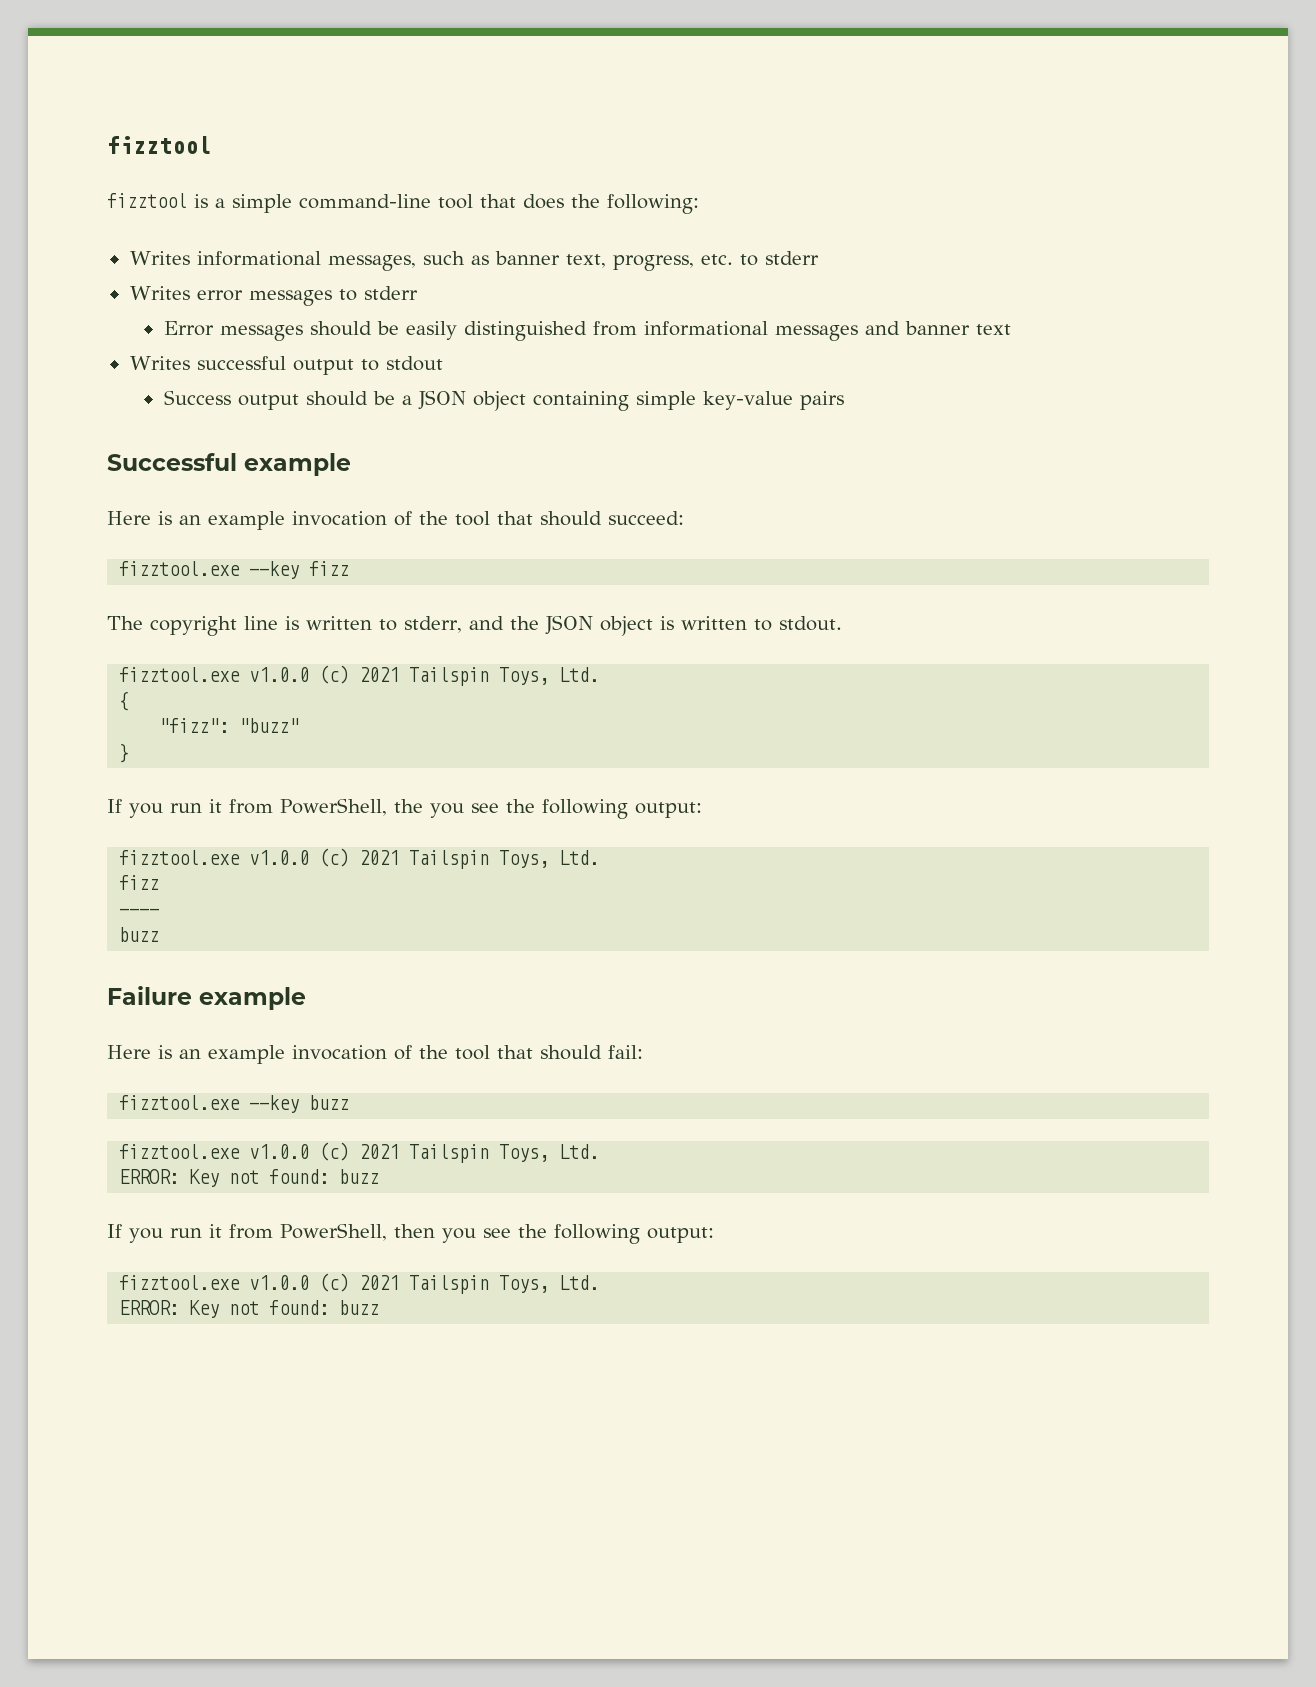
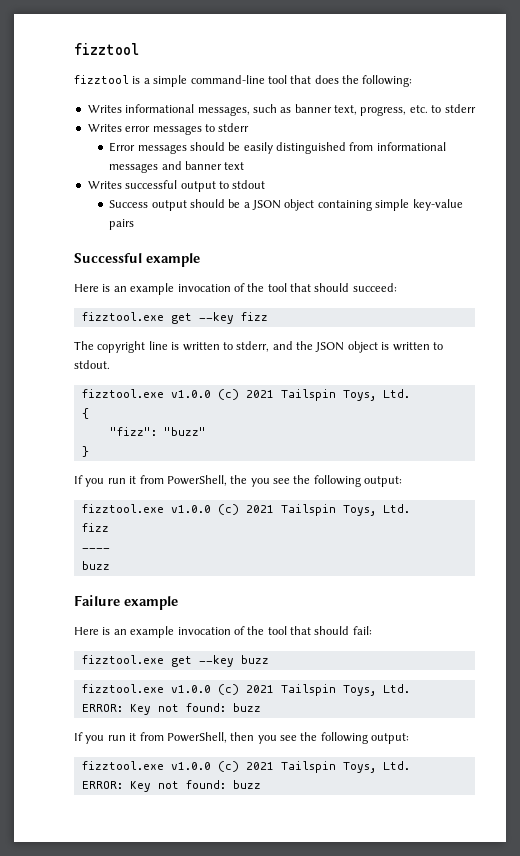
(241, 568) none -> [170,313,192,324] get
(241, 1102) none -> [170,656,192,667] get

